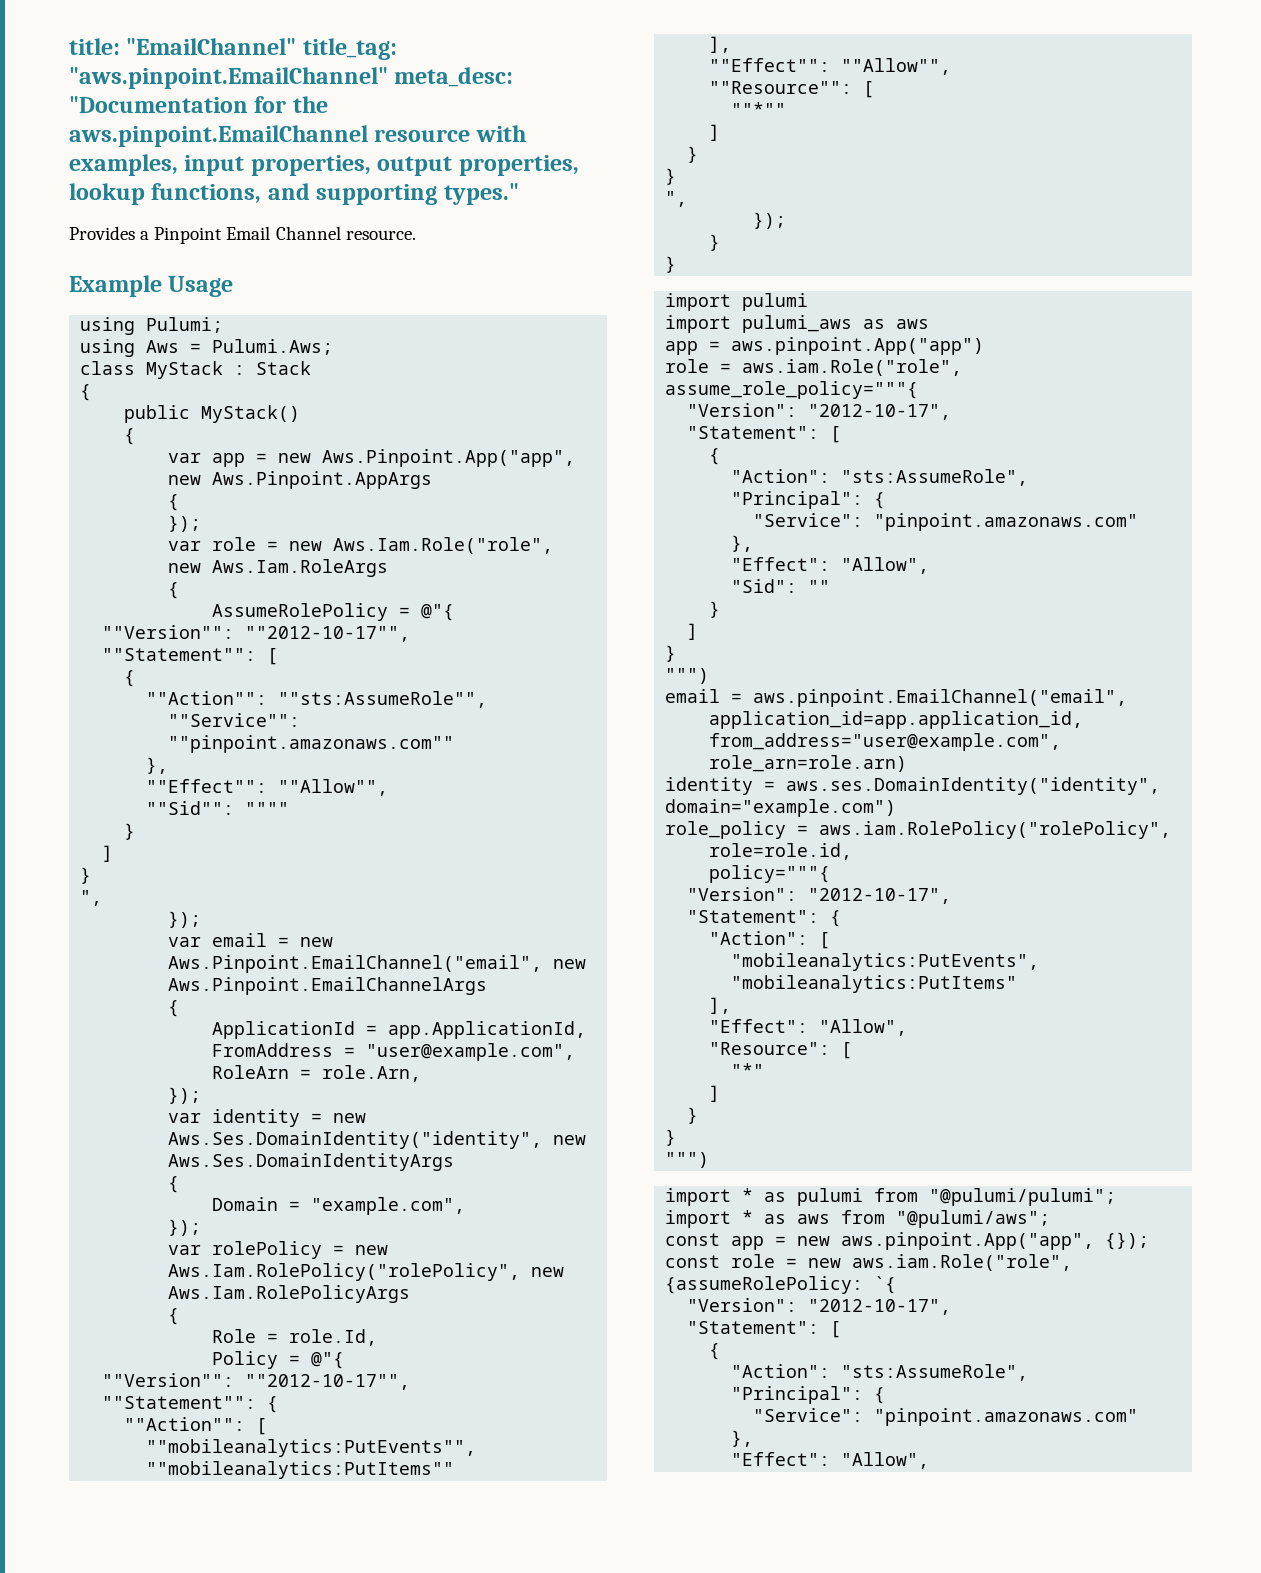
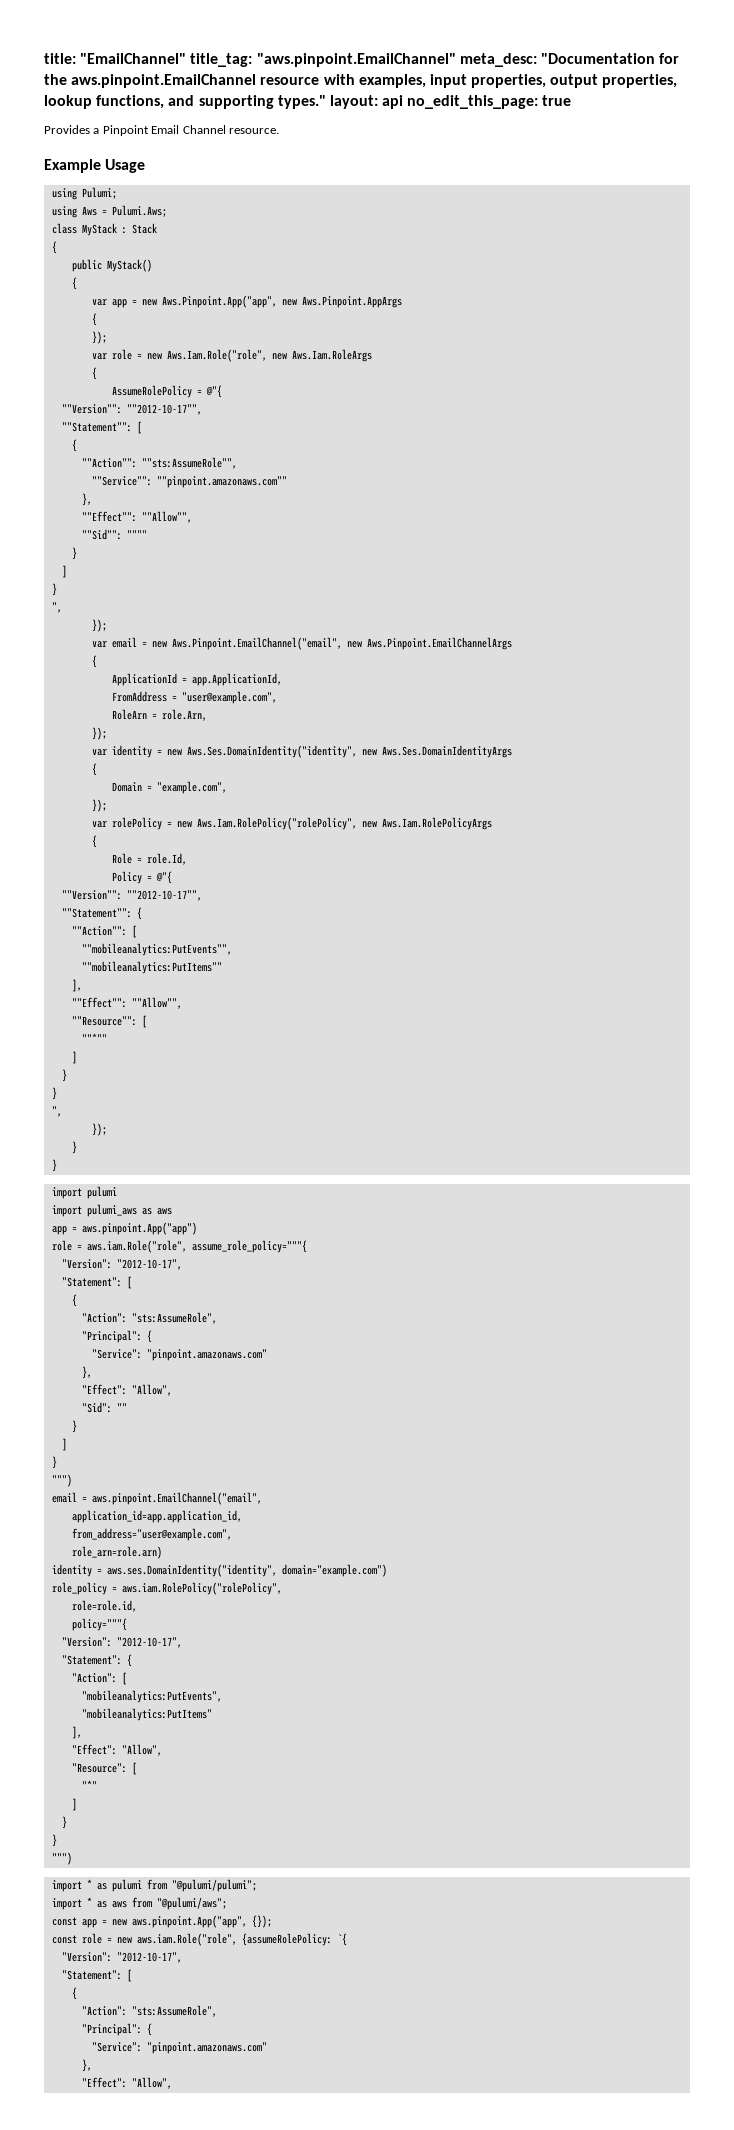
(519, 194) none -> [329,95,572,109] layout: api no_edit_this_page: true

